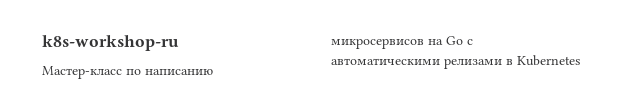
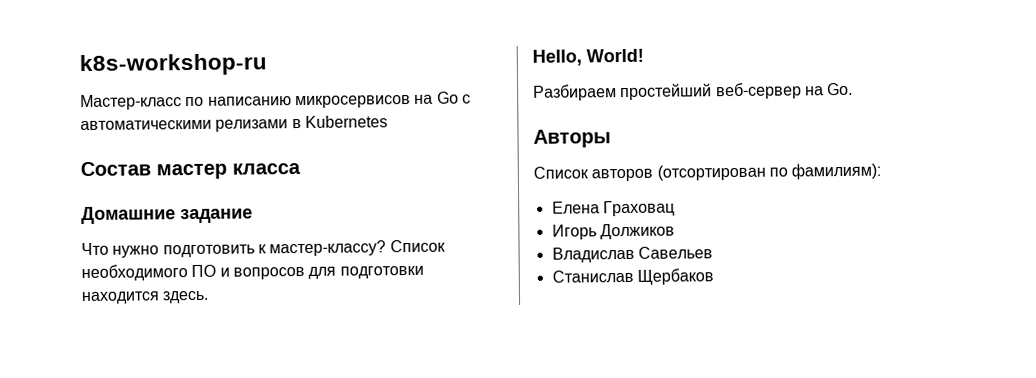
(580, 60) none -> [80,161,301,180] [81,206,253,225] [81,239,446,258] [81,264,424,282] [81,290,210,305] [532,48,644,66] [533,82,854,101] [533,129,611,148] [533,162,882,182] [551,200,675,217] [551,223,675,240] [551,246,713,263] [551,268,714,285] // Состав мастер класса // Домашние задание // Что нужно подготовить к мастер-классу? Список необходимого ПО и вопросов для подготовки находится здесь. // Hello, World! // Разбираем простейший веб-сервер на Go. // Авторы // Список авторов (отсортирован по фамилиям): // Елена Граховац // Игорь Должиков // Владислав Савельев // Станислав Щербаков

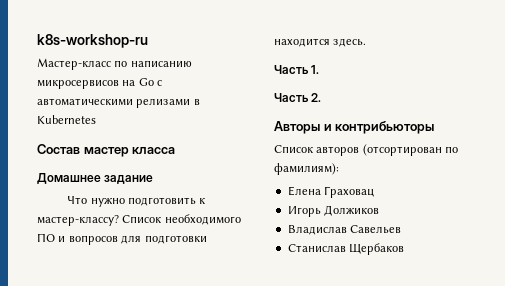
[81,206,176,225] Домашние -> [37,173,101,184] Домашнее
[532,48,644,66] [533,82,854,101] Hello, World! // Разбираем простейший веб-сервер на Go. -> [274,65,320,74] [274,93,322,102] Часть 1. // Часть 2.
(611, 138) none -> [323,121,435,134] и контрибьюторы

